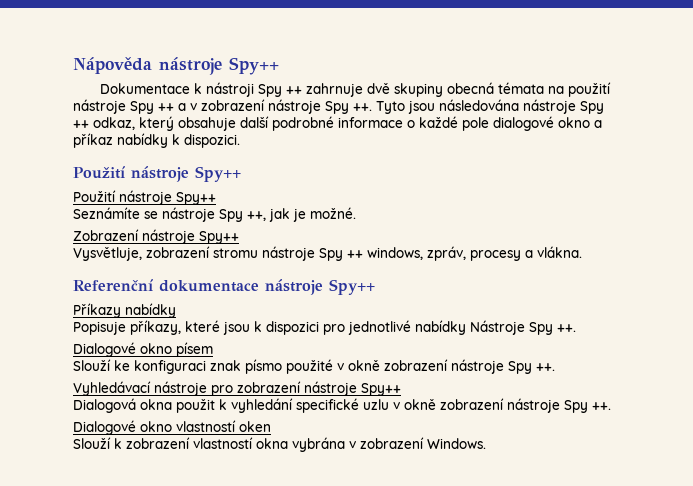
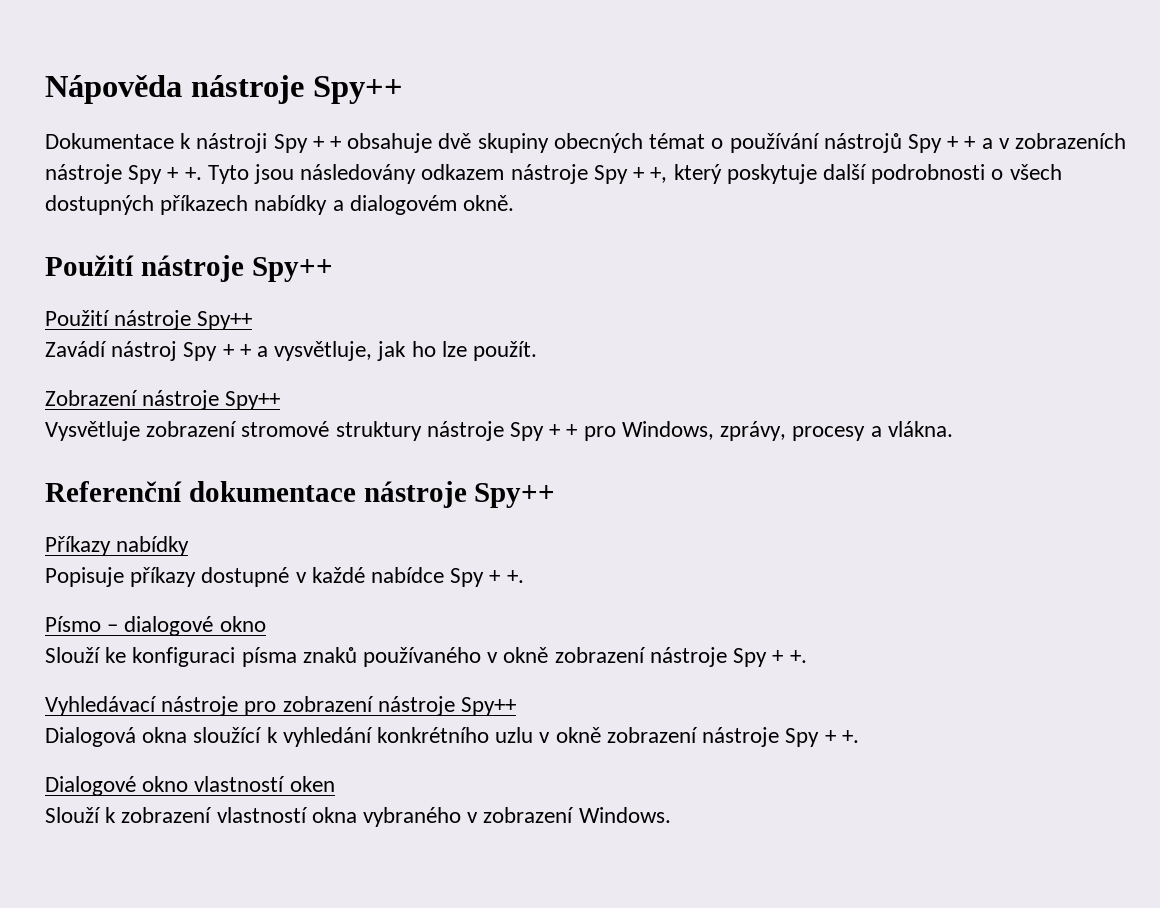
[285,82,611,97] [73,99,604,114] [73,116,602,131] [73,133,240,148] ++ zahrnuje dvě skupiny obecná témata na použití nástroje Spy ++ a v zobrazení nástroje Spy ++. Tyto jsou následována nástroje Spy ++ odkaz, který obsahuje další podrobné informace o každé pole dialogové okno a příkaz nabídky k dispozici. -> [312,133,1126,153] [45,164,1062,184] [45,195,515,215] + + obsahuje dvě skupiny obecných témat o používání nástrojů Spy + + a v zobrazeních nástroje Spy + +. Tyto jsou následovány odkazem nástroje Spy + +, který poskytuje další podrobnosti o všech dostupných příkazech nabídky a dialogovém okně.
[73,207,356,222] [73,229,239,244] [73,246,466,261] Seznámíte se nástroje Spy ++, jak je možné. // Zobrazení nástroje Spy++ // Vysvětluje, zobrazení stromu nástroje Spy ++ windows, zpráv, -> [45,341,538,361] [45,390,281,410] [45,421,787,441] Zavádí nástroj Spy + + a vysvětluje, jak ho lze použít. // Zobrazení nástroje Spy++ // Vysvětluje zobrazení stromové struktury nástroje Spy + + pro Windows, zprávy,
[130,320,576,335] [73,342,213,357] příkazy, které jsou k dispozici pro jednotlivé nabídky Nástroje Spy ++. // Dialogové okno písem -> [130,567,524,587] [45,616,266,636] příkazy dostupné v každé nabídce Spy + +. // Písmo – dialogové okno
[210,359,555,374] znak písmo použité v okně zobrazení nástroje Spy ++. -> [241,647,807,667] písma znaků používaného v okně zobrazení nástroje Spy + +.
[176,399,215,413] použit -> [193,727,263,743] sloužící
[296,398,359,413] specifické -> [377,727,490,743] konkrétního
[592,402,611,410] ++. -> [824,730,859,743] + +.
[292,437,345,452] vybrána -> [363,807,462,827] vybraného

